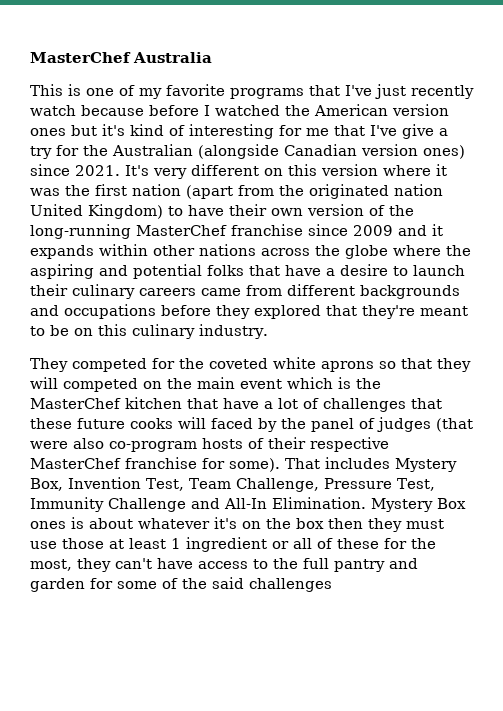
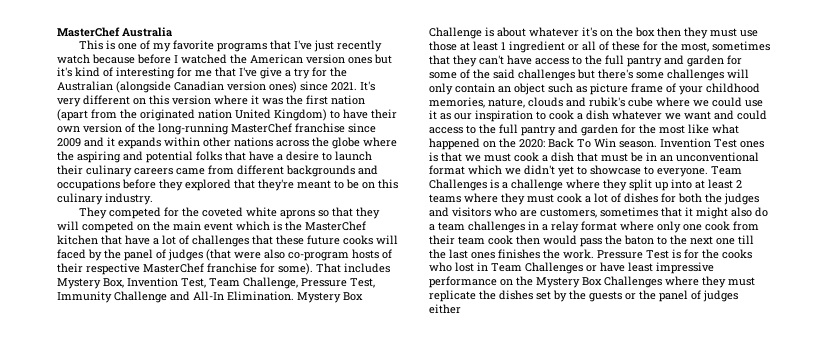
[30,521,66,529] ones -> [429,27,482,39] Challenge
(72, 565) none -> [712,41,770,51] [429,55,450,65] sometimes that
(332, 585) none -> [577,69,749,81] [429,83,760,95] [429,97,763,108] [429,110,767,122] [429,124,739,136] [429,138,764,150] [429,152,759,162] [429,165,742,177] [429,179,742,191] [429,193,759,205] [429,207,768,219] [429,221,759,233] [429,235,754,247] [429,249,752,259] [429,262,714,274] [429,276,755,288] [429,290,738,302] [429,304,461,314] but there's some challenges will only contain an object such as picture frame of your childhood memories, nature, clouds and rubik's cube where we could use it as our inspiration to cook a dish whatever we want and could access to the full pantry and garden for the most like what happened on the 2020: Back To Win season. Invention Test ones is that we must cook a dish that must be in an unconventional format which we didn't yet to showcase to everyone. Team Challenges is a challenge where they split up into at least 2 teams where they must cook a lot of dishes for both the judges and visitors who are customers, sometimes that it might also do a team challenges in a relay format where only one cook from their team cook then would pass the baton to the next one till the last ones finishes the work. Pressure Test is for the cooks who lost in Team Challenges or have least impressive performance on the Mystery Box Challenges where they must replicate the dishes set by the guests or the panel of judges either

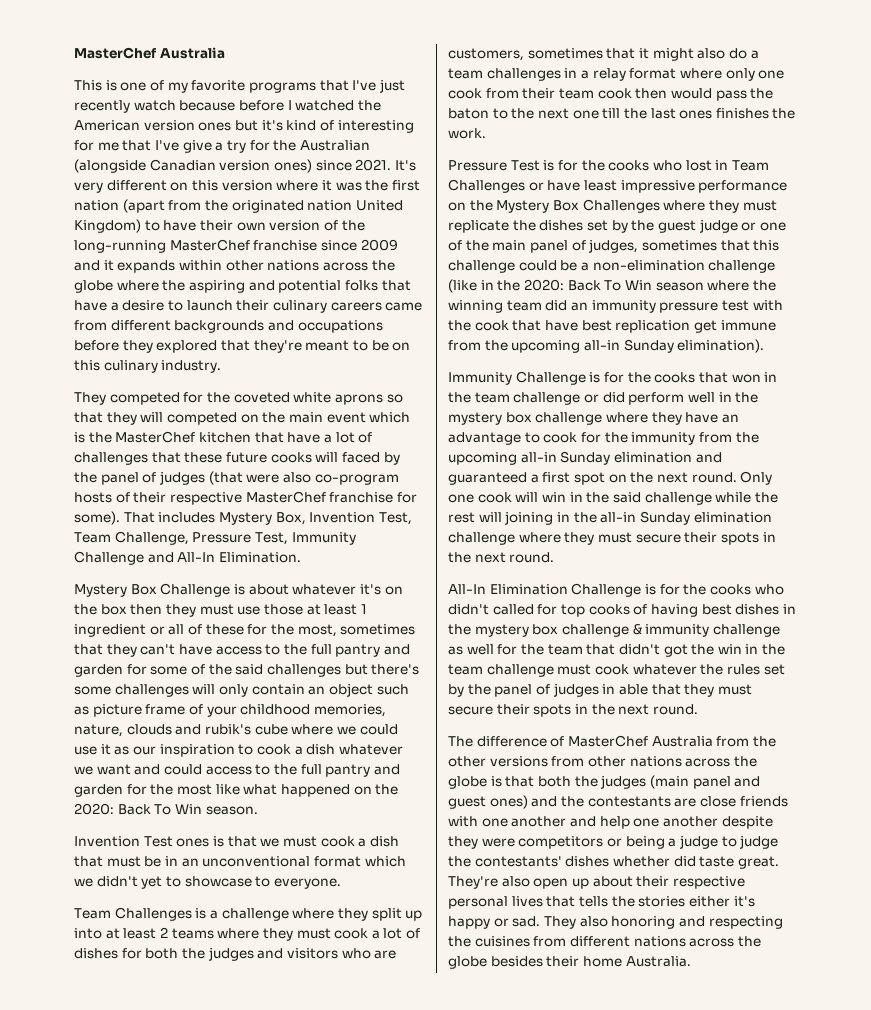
(294, 296) none -> (301, 557) //
(657, 144) none -> (258, 810) //
(708, 172) none -> (341, 883) //
(594, 254) none -> (486, 133) //
[589,290,738,302] [429,304,461,314] guests or the panel of judges either -> [657,219,786,233] [448,239,780,253] [448,260,776,273] [448,279,776,293] [448,300,783,313] [448,320,776,333] [448,339,765,353] [448,371,778,385] [448,392,759,405] [448,412,739,425] [448,432,759,445] [448,451,722,465] [448,471,773,485] [448,492,778,505] [448,511,772,525] [448,532,776,545] [448,552,555,563] [448,583,784,597] [448,604,796,617] [448,624,780,637] [448,644,786,657] [448,664,785,677] [448,683,752,697] [448,704,698,717] [448,735,776,747] [448,756,757,767] [448,775,761,789] [448,795,788,809] [448,816,773,829] [448,835,779,849] [448,856,779,869] [448,876,745,889] [448,896,755,909] [448,916,783,929] [448,936,761,947] [448,956,691,969] guest judge or one of the main panel of judges, sometimes that this challenge could be a non-elimination challenge (like in the 2020: Back To Win season where the winning team did an immunity pressure test with the cook that have best replication get immune from the upcoming all-in Sunday elimination). // Immunity Challenge is for the cooks that won in the team challenge or did perform well in the mystery box challenge where they have an advantage to cook for the immunity from the upcoming all-in Sunday elimination and guaranteed a first spot on the next round. Only one cook will win in the said challenge while the rest will joining in the all-in Sunday elimination challenge where they must secure their spots in the next round. // All-In Elimination Challenge is for the cooks who didn't called for top cooks of having best dishes in the mystery box challenge & immunity challenge as well for the team that didn't got the win in the team challenge must cook whatever the rules set by the panel of judges in able that they must secure their spots in the next round. // The difference of MasterChef Australia from the other versions from other nations across the globe is that both the judges (main panel and guest ones) and the contestants are close friends with one another and help one another despite they were competitors or being a judge to judge the contestants' dishes whether did taste great. They're also open up about their respective personal lives that tells the stories either it's happy or sad. They also honoring and respecting the cuisines from different nations across the globe besides their home Australia.

